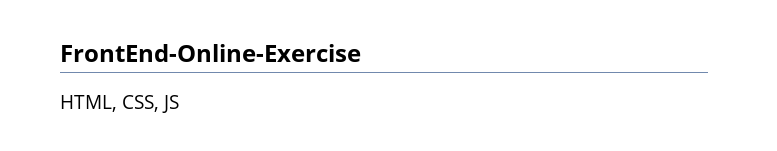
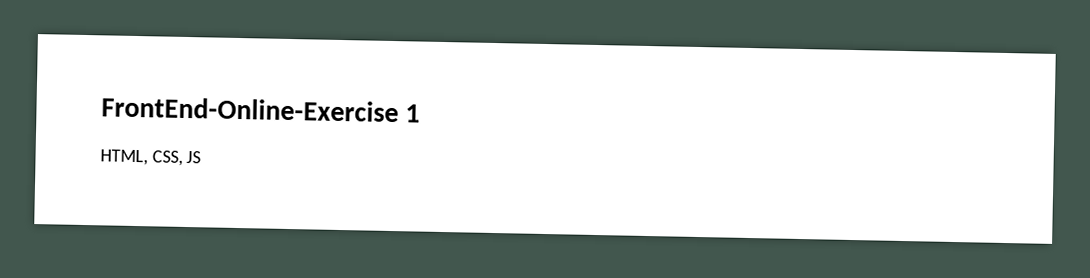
(361, 53) none -> [405,104,421,123] 1

